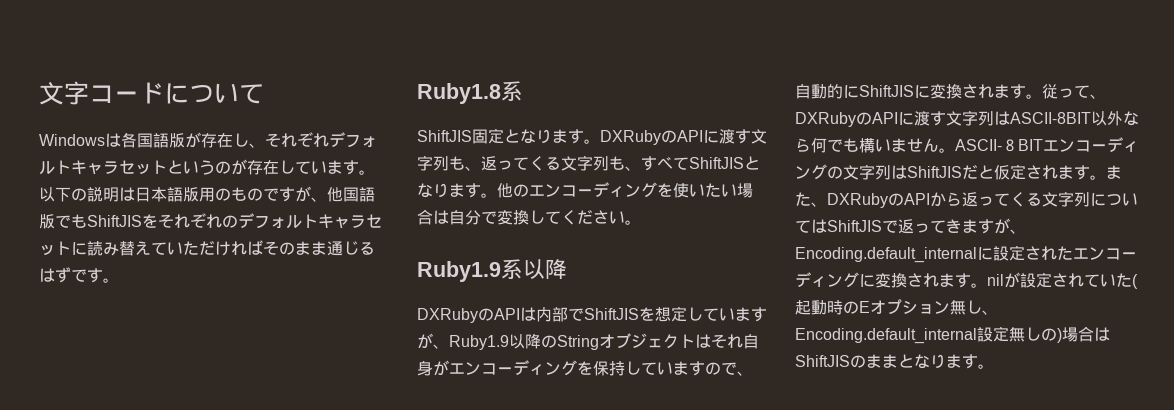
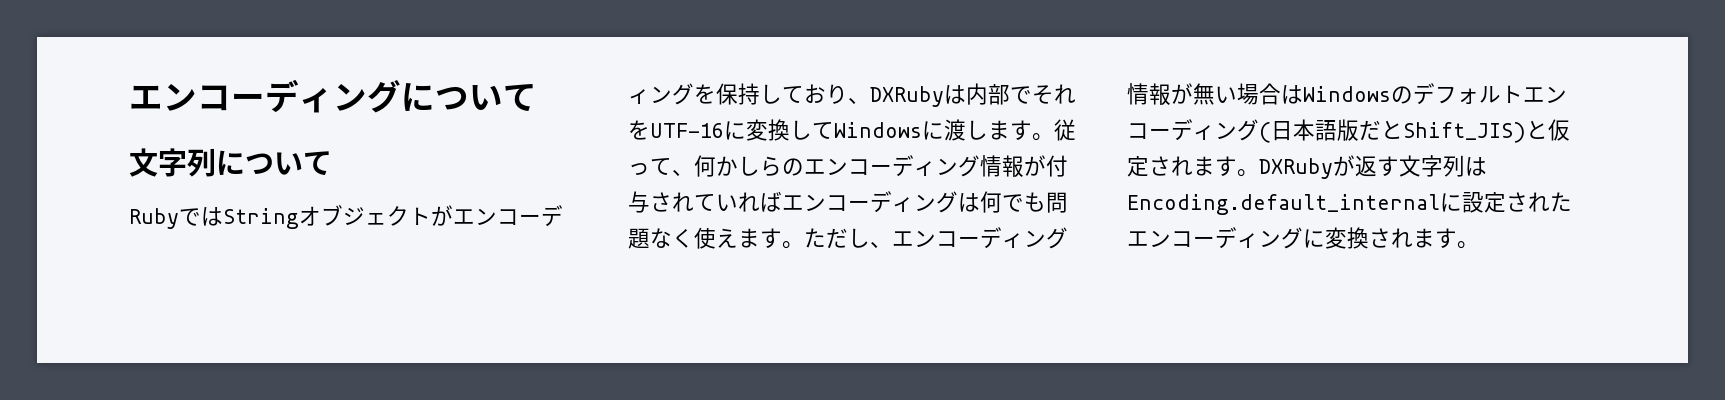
[39,81,264,105] [39,132,377,148] [39,159,375,175] [39,186,375,202] [39,213,382,229] [39,240,375,256] [39,267,119,283] [417,81,523,104] [417,128,767,145] [417,155,760,171] [417,182,753,198] [417,209,641,225] [417,259,567,282] [417,306,767,323] [417,333,557,350] 文字コードについて // Windowsは各国語版が存在し、それぞれデフォルトキャラセットというのが存在しています。以下の説明は日本語版用のものですが、他国語版でもShiftJISをそれぞれのデフォルトキャラセットに読み替えていただければそのまま通じるはずです。 // Ruby1.8系 // ShiftJIS固定となります。DXRubyのAPIに渡す文字列も、返ってくる文字列も、すべてShiftJISとなります。他のエンコーディングを使いたい場合は自分で変換してください。 // Ruby1.9系以降 // DXRubyのAPIは内部でShiftJISを想定していますが、Ruby1.9以降の -> [129,79,537,113] [129,148,332,177] [129,207,223,229] エンコーディングについて // 文字列について // Rubyでは
[695,334,759,349] [417,360,433,376] はそれ自身 -> (431, 216) none
[657,361,753,376] [795,84,1106,99] [795,110,1139,127] [795,137,1139,153] [795,164,1122,180] [795,191,1138,208] [795,218,1026,234] いますので、自動的にShiftJISに変換されます。従って、DXRubyのAPIに渡す文字列はASCII-8BIT以外なら何でも構いません。ASCII-８BITエンコーディングの文字列はShiftJISだと仮定されます。また、DXRubyのAPIから返ってくる文字列についてはShiftJISで返ってきますが、 -> [804,83,1076,107] [628,119,1076,141] [628,155,1068,178] [628,191,1068,213] [628,227,1068,249] [1127,83,1567,106] [1127,119,1570,143] [1127,155,1487,179] おり、DXRubyは内部でそれをUTF-16に変換してWindowsに渡します。従って、何かしらのエンコーディング情報が付与されていればエンコーディングは何でも問題なく使えます。ただし、エンコーディング情報が無い場合はWindowsのデフォルトエンコーディング(日本語版だとShift_JIS)と仮定されます。DXRubyが返す文字列は
[987,272,1138,289] [795,299,998,315] [795,326,1110,344] [795,354,994,369] nilが設定されていた(起動時のEオプション無し、Encoding.default_internal設定無しの)場合はShiftJISのままとなります。 -> (1479, 245) none

